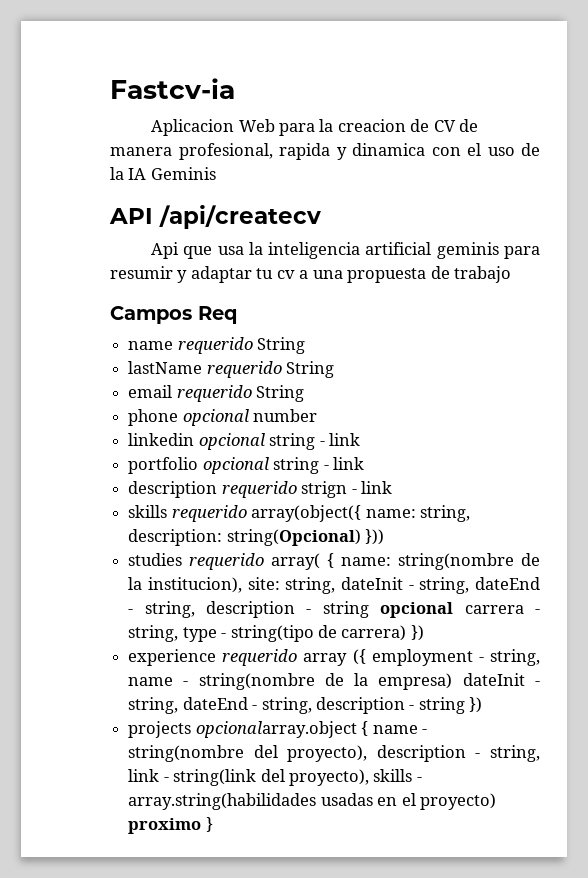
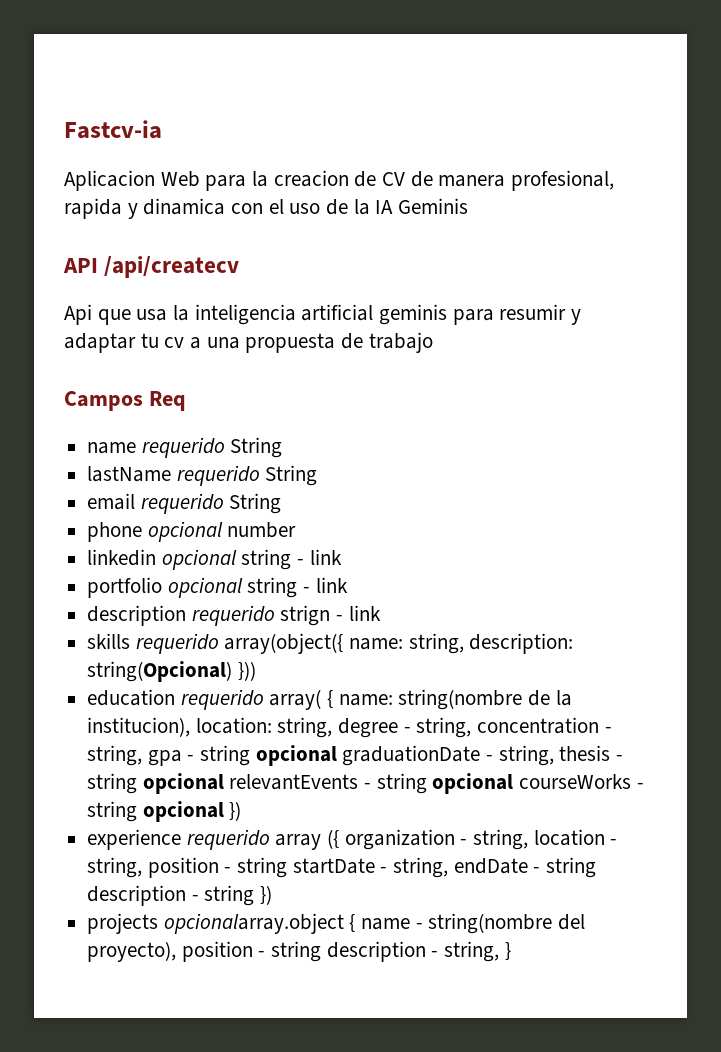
[128,553,183,566] studies -> [87,689,176,706] education
[247,577,540,594] [128,601,540,618] [128,625,407,642] site: string, dateInit - string, dateEnd - string, description - string opcional carrera - string, type - string(tipo de carrera) -> [195,717,612,738] [87,745,624,766] [87,773,644,794] [87,801,224,822] location: string, degree - string, concentration - string, gpa - string opcional graduationDate - string, thesis - string opcional relevantEvents - string opcional courseWorks - string opcional
[371,649,540,666] [128,673,540,690] [128,697,312,714] employment - string, name - string(nombre de la empresa) dateInit - string, dateEnd - string, -> [344,829,618,850] [87,857,597,878] organization - string, location - string, position - string startDate - string, endDate - string
[376,745,540,762] [128,769,422,786] [128,793,496,810] [128,818,202,834] description - string, link - string(link del proyecto), skills - array.string(habilidades usadas en el proyecto) proximo -> [181,941,500,962] position - string description - string,

